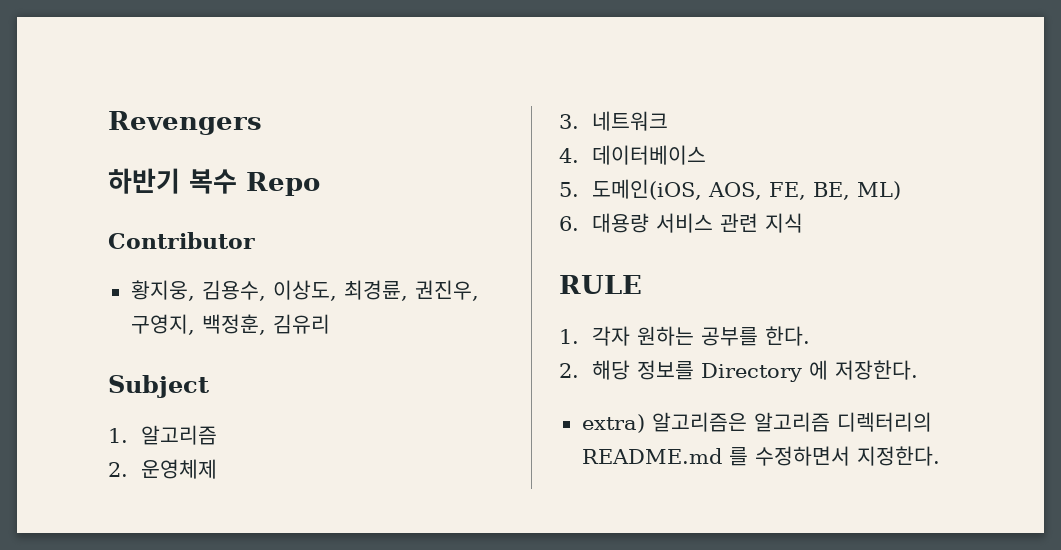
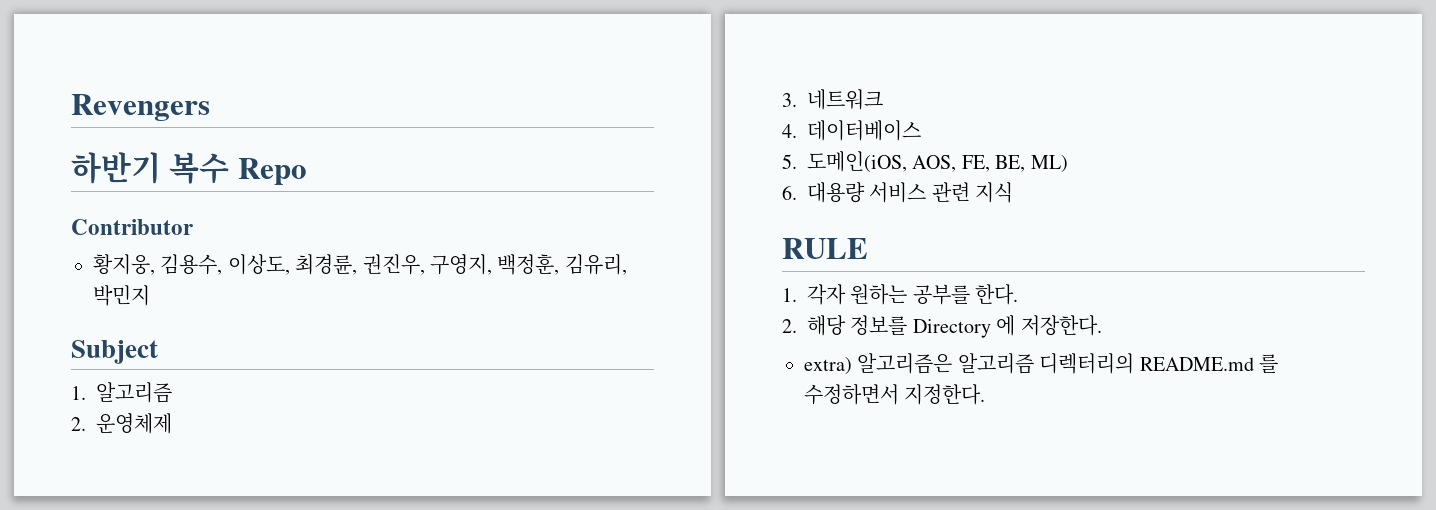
[272,314,330,334] 김유리 -> [564,254,627,275] [93,285,150,306] 김유리, 박민지

